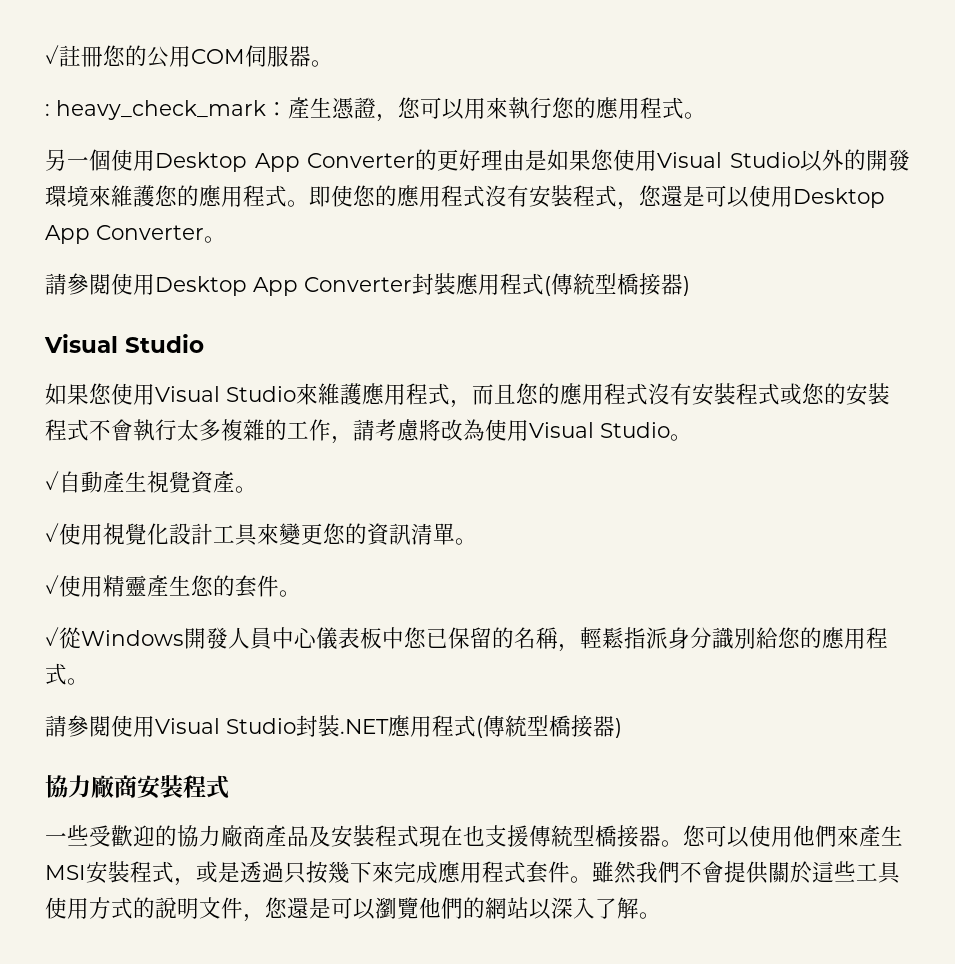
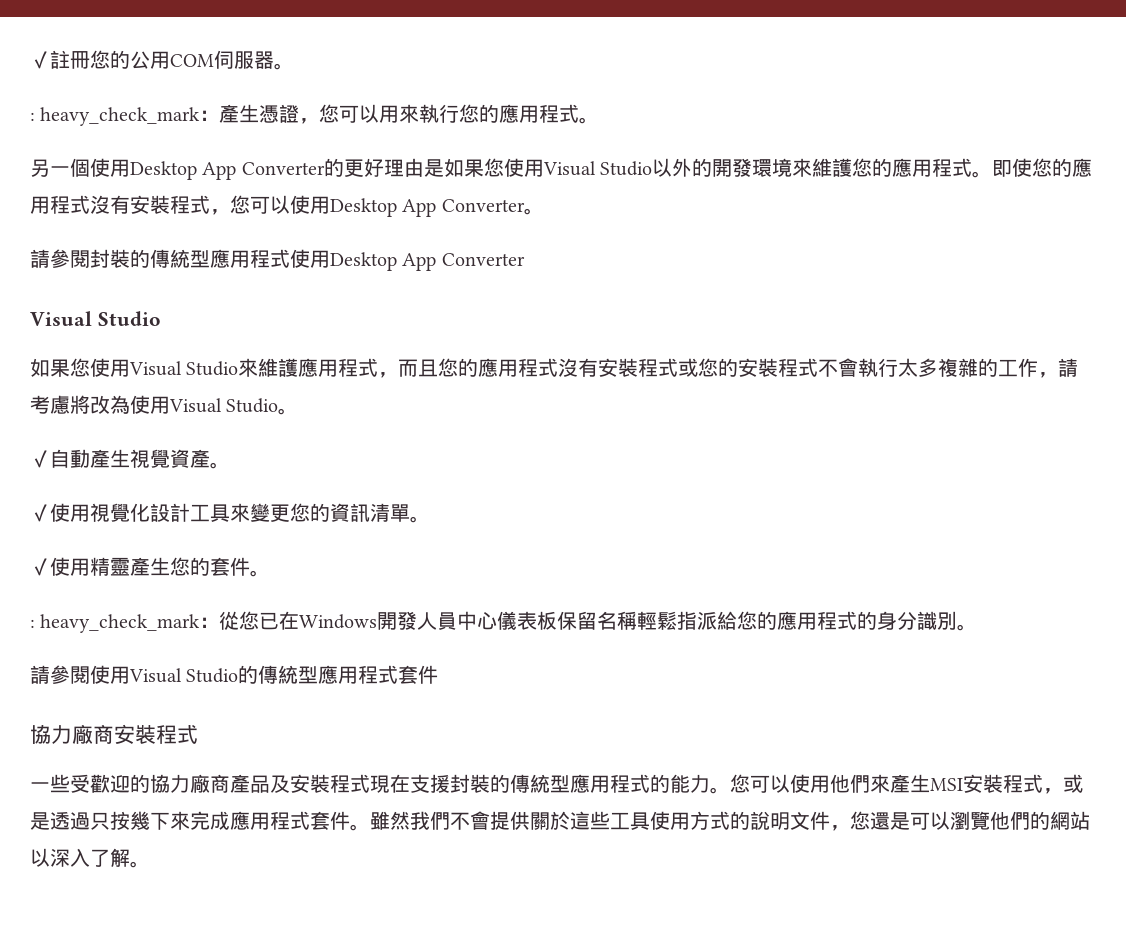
[661,185,705,207] 還是 -> (250, 204) none
[111,273,690,296] 使用Desktop App Converter封裝應用程式(傳統型橋接器) -> [90,249,525,271] 封裝的傳統型應用程式使用Desktop App Converter
[45,627,81,649] ✓從 -> [30,611,300,633] : heavy_check_mark：從您已在
[382,627,756,652] 中您已保留的名稱，輕鬆指派身分識別 -> [557,611,718,630] 保留名稱輕鬆指派
(67, 674) none -> [857,611,958,630] 的身分識別
[296,715,622,738] 封裝.NET應用程式(傳統型橋接器) -> [238,665,439,684] 的傳統型應用程式套件
[463,825,661,847] 也支援傳統型橋接器 -> [410,774,710,793] 支援封裝的傳統型應用程式的能力

